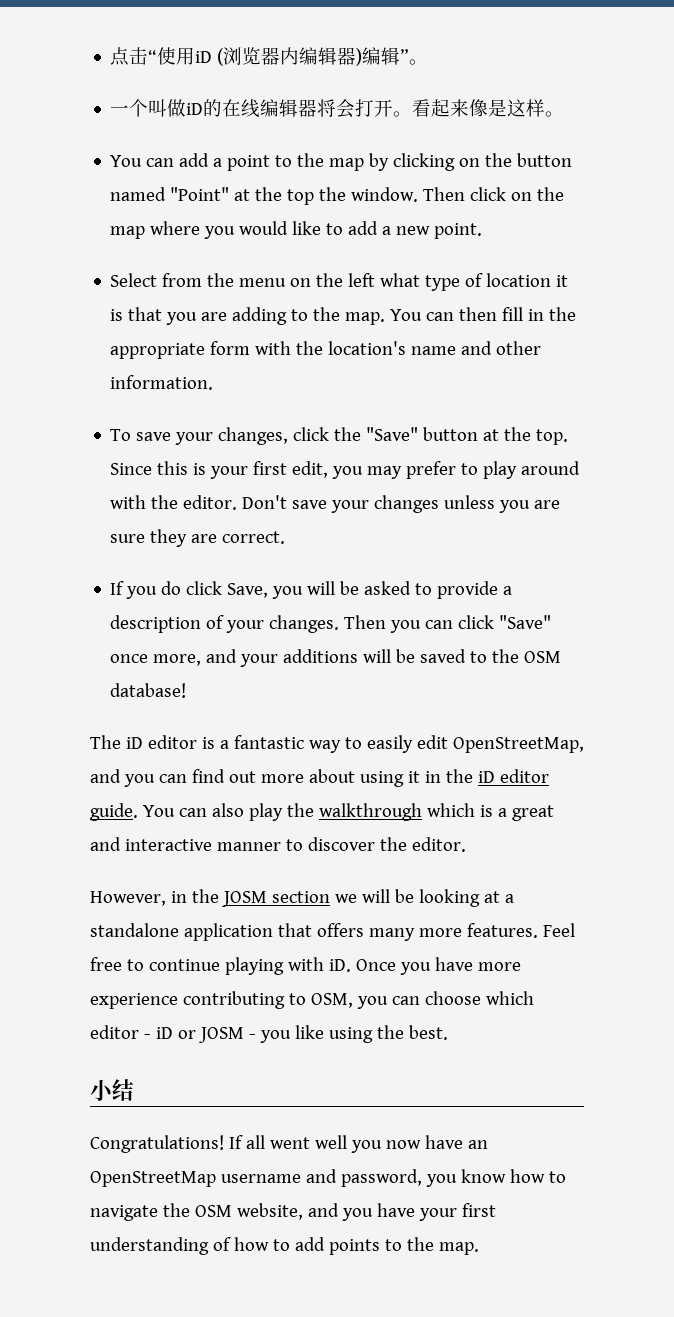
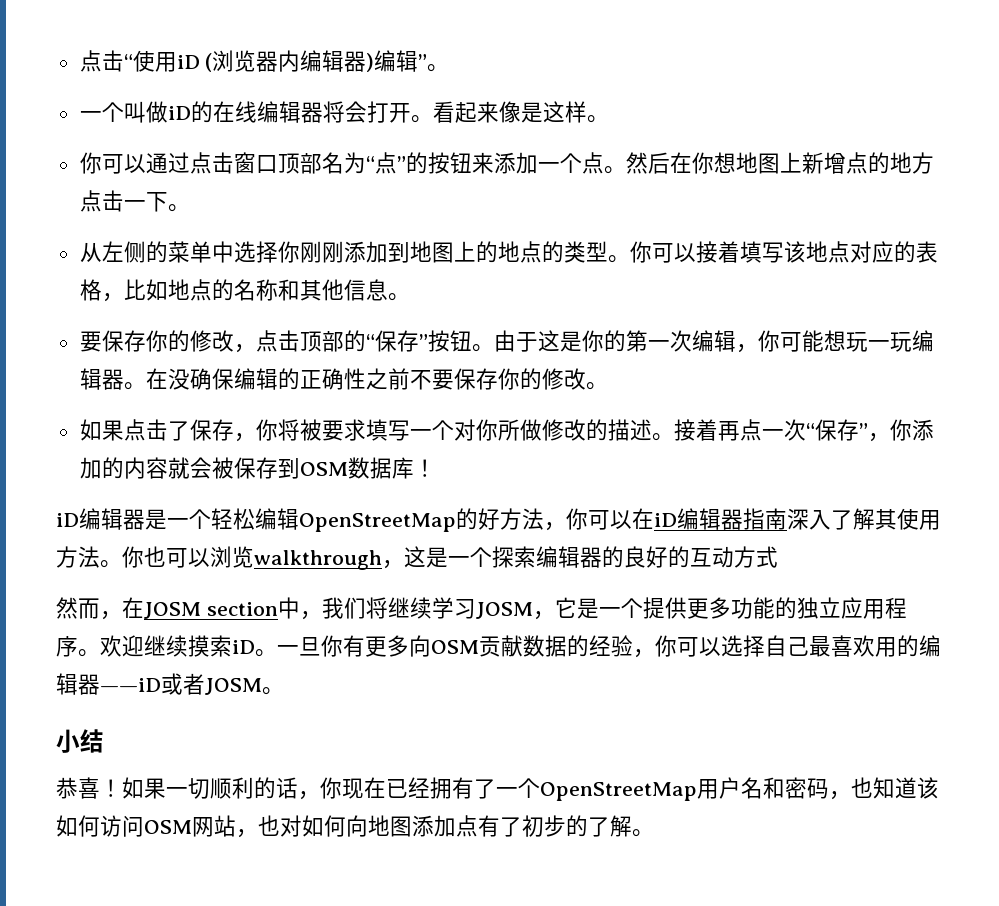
[110,153,573,171] [110,187,565,205] [110,221,483,239] [110,273,569,291] [110,307,577,325] [110,341,542,359] [110,375,214,390] [110,427,569,445] [110,461,581,479] [110,495,561,513] [110,529,286,547] [110,581,513,599] [110,615,552,633] [110,649,562,667] [110,683,187,698] [90,735,584,753] [90,769,549,787] [90,803,554,821] [90,837,466,852] [90,889,514,907] [90,923,575,941] [90,957,521,975] [90,991,534,1009] [90,1025,448,1043] [90,1079,134,1101] [90,1135,488,1153] [90,1169,566,1187] [90,1203,496,1221] [90,1237,479,1255] You can add a point to the map by clicking on the button named "Point" at the top the window. Then click on the map where you would like to add a new point. // Select from the menu on the left what type of location it is that you are adding to the map. You can then fill in the appropriate form with the location's name and other information. // To save your changes, click the "Save" button at the top. Since this is your first edit, you may prefer to play around with the editor. Don't save your changes unless you are sure they are correct. // If you do click Save, you will be asked to provide a description of your changes. Then you can click "Save" once more, and your additions will be saved to the OSM database! // The iD editor is a fantastic way to easily edit OpenStreetMap, and you can find out more about using it in the iD editor guide. You can also play the walkthrough which is a great and interactive manner to discover the editor. // However, in the JOSM section we will be looking at a standalone application that offers many more features. Feel free to continue playing with iD. Once you have more experience contributing to OSM, you can choose which editor - iD or JOSM - you like using the best. // 小结 // Congratulations! If all went well you now have an OpenStreetMap username and password, you know how to navigate the OSM website, and you have your first understanding of how to add points to the map. -> [79,152,934,174] [79,190,190,212] [79,241,938,263] [79,279,410,302] [79,330,934,353] [79,368,608,390] [79,419,934,442] [79,457,436,479] [56,508,941,532] [56,546,778,570] [56,597,907,620] [56,635,941,658] [56,673,284,695] [56,729,104,753] [56,777,939,801] [56,815,654,838] 你可以通过点击窗口顶部名为“点”的按钮来添加一个点。然后在你想地图上新增点的地方点击一下。 // 从左侧的菜单中选择你刚刚添加到地图上的地点的类型。你可以接着填写该地点对应的表格，比如地点的名称和其他信息。 // 要保存你的修改，点击顶部的“保存”按钮。由于这是你的第一次编辑，你可能想玩一玩编辑器。在没确保编辑的正确性之前不要保存你的修改。 // 如果点击了保存，你将被要求填写一个对你所做修改的描述。接着再点一次“保存”，你添加的内容就会被保存到OSM数据库！ // iD编辑器是一个轻松编辑OpenStreetMap的好方法，你可以在iD编辑器指南深入了解其使用方法。你也可以浏览walkthrough，这是一个探索编辑器的良好的互动方式 // 然而，在JOSM section中，我们将继续学习JOSM，它是一个提供更多功能的独立应用程序。欢迎继续摸索iD。一旦你有更多向OSM贡献数据的经验，你可以选择自己最喜欢用的编辑器——iD或者JOSM。 // 小结 // 恭喜！如果一切顺利的话，你现在已经拥有了一个OpenStreetMap用户名和密码，也知道该如何访问OSM网站，也对如何向地图添加点有了初步的了解。

